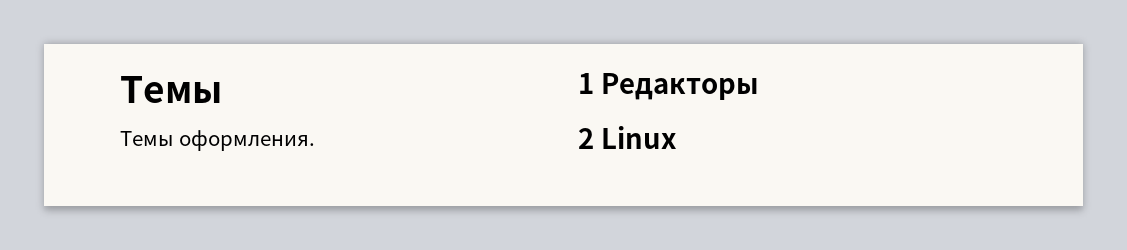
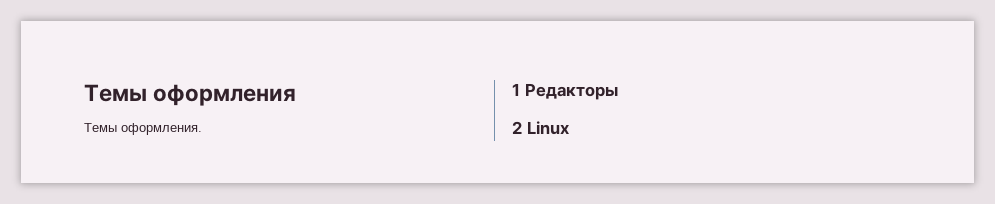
[120,76,222,103] Темы -> [84,84,297,106] Темы оформления

